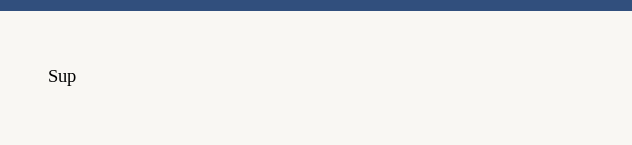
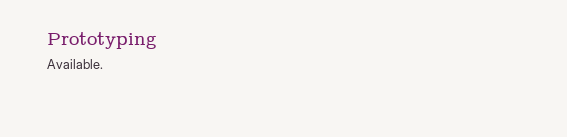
[48,70,76,86] Sup -> [47,32,157,49] [47,59,103,69] Prototyping // Available.

